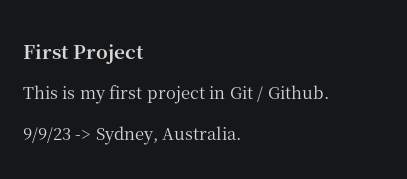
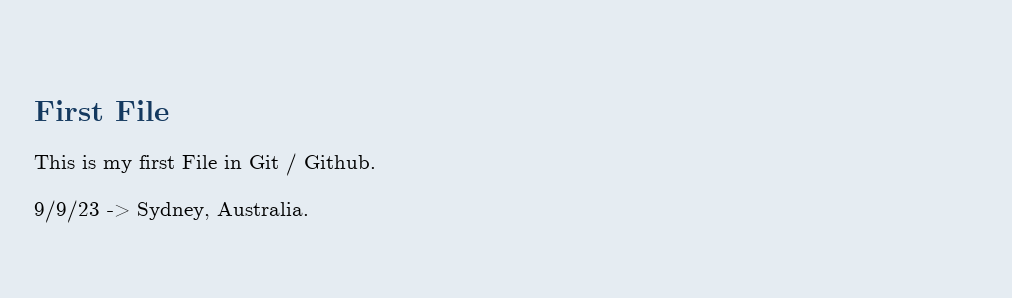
[73,44,145,64] Project -> [115,100,169,121] File
[146,86,205,104] project -> [182,155,217,169] File

